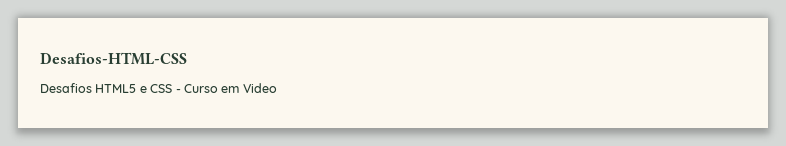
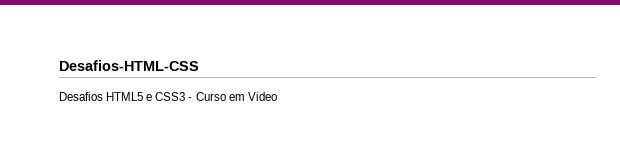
[150,84,173,93] CSS -> [155,92,186,101] CSS3

